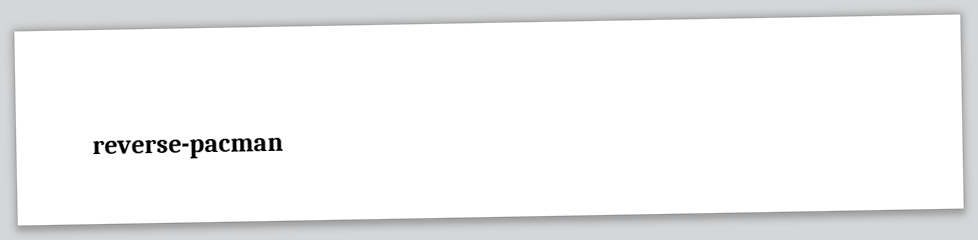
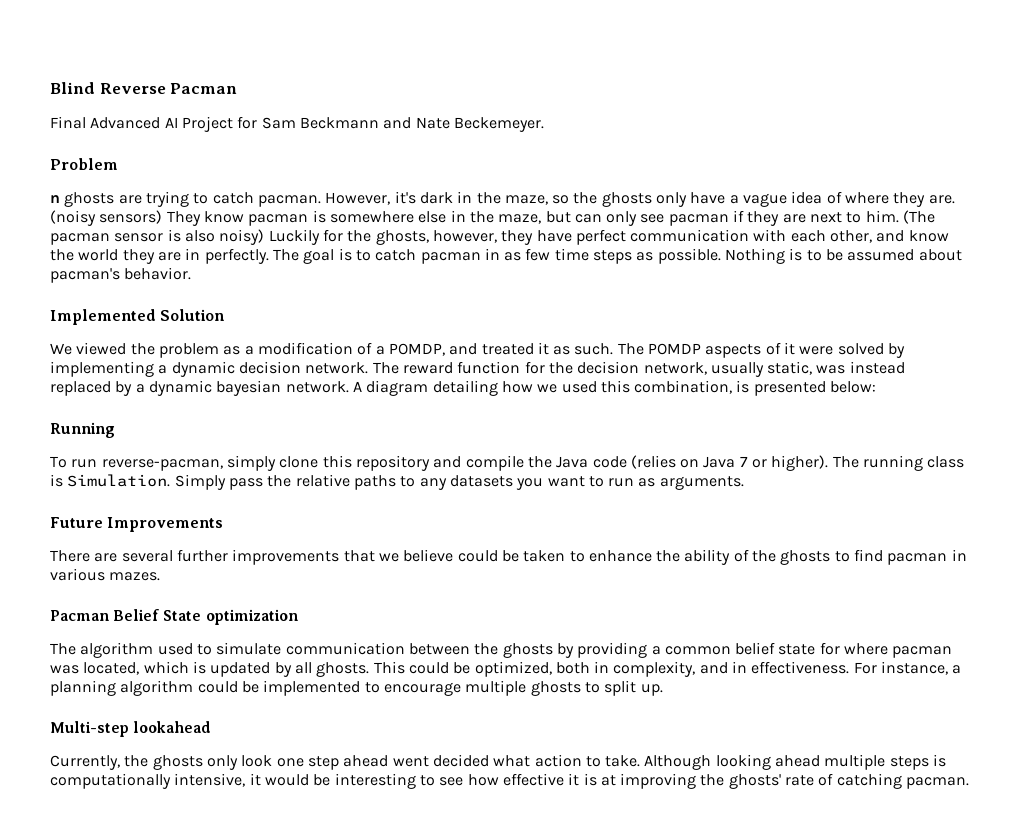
[92,136,284,161] reverse-pacman -> [50,82,238,94] [50,116,544,132] [50,158,118,170] [50,191,955,207] [50,210,936,226] [50,229,949,245] [50,248,962,264] [50,267,192,283] [50,309,226,325] [50,342,906,358] [50,361,905,377] [50,380,877,396] [50,422,115,438] [50,455,965,471] [50,474,744,490] [50,517,224,532] [50,549,967,565] [50,568,161,581] [50,609,298,625] [50,642,953,658] [50,661,962,677] [50,680,663,696] [50,721,211,737] [50,754,947,770] [50,773,970,789] Blind Reverse Pacman // Final Advanced AI Project for Sam Beckmann and Nate Beckemeyer. // Problem // n ghosts are trying to catch pacman. However, it's dark in the maze, so the ghosts only have a vague idea of where they are. (noisy sensors) They know pacman is somewhere else in the maze, but can only see pacman if they are next to him. (The pacman sensor is also noisy) Luckily for the ghosts, however, they have perfect communication with each other, and know the world they are in perfectly. The goal is to catch pacman in as few time steps as possible. Nothing is to be assumed about pacman's behavior. // Implemented Solution // We viewed the problem as a modification of a POMDP, and treated it as such. The POMDP aspects of it were solved by implementing a dynamic decision network. The reward function for the decision network, usually static, was instead replaced by a dynamic bayesian network. A diagram detailing how we used this combination, is presented below: // Running // To run reverse-pacman, simply clone this repository and compile the Java code (relies on Java 7 or higher). The running class is Simulation. Simply pass the relative paths to any datasets you want to run as arguments. // Future Improvements // There are several further improvements that we believe could be taken to enhance the ability of the ghosts to find pacman in various mazes. // Pacman Belief State optimization // The algorithm used to simulate communication between the ghosts by providing a common belief state for where pacman was located, which is updated by all ghosts. This could be optimized, both in complexity, and in effectiveness. For instance, a planning algorithm could be implemented to encourage multiple ghosts to split up. // Multi-step lookahead // Currently, the ghosts only look one step ahead went decided what action to take. Although looking ahead multiple steps is computationally intensive, it would be interesting to see how effective it is at improving the ghosts' rate of catching pacman.

